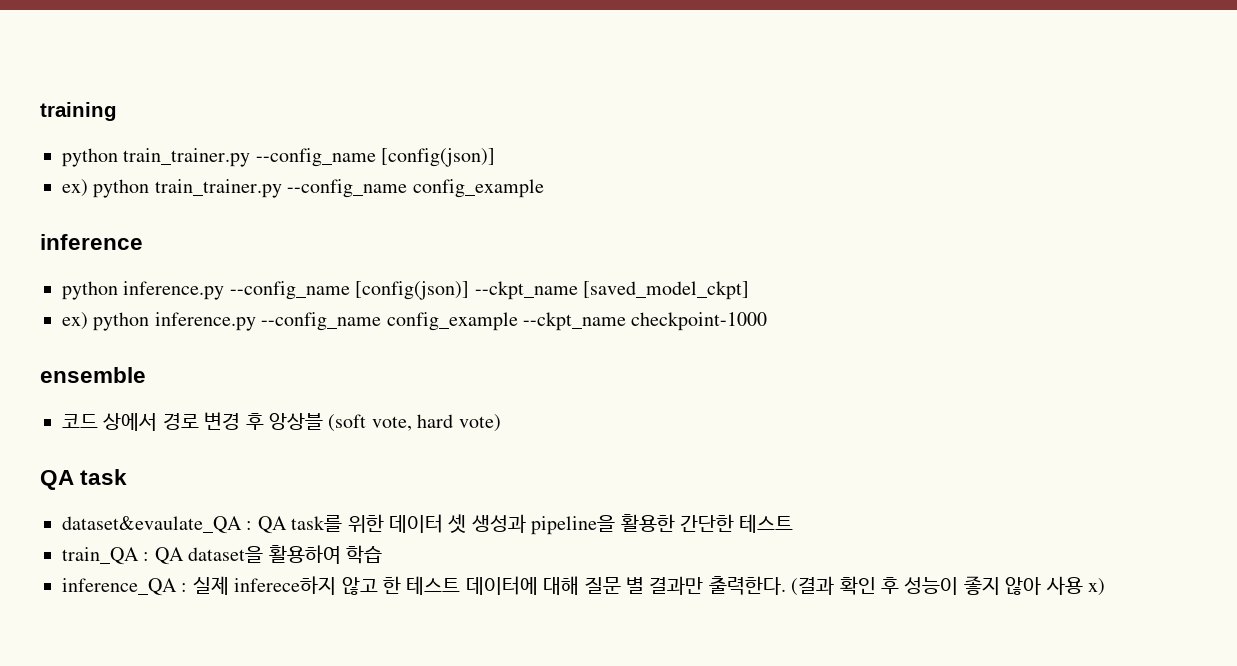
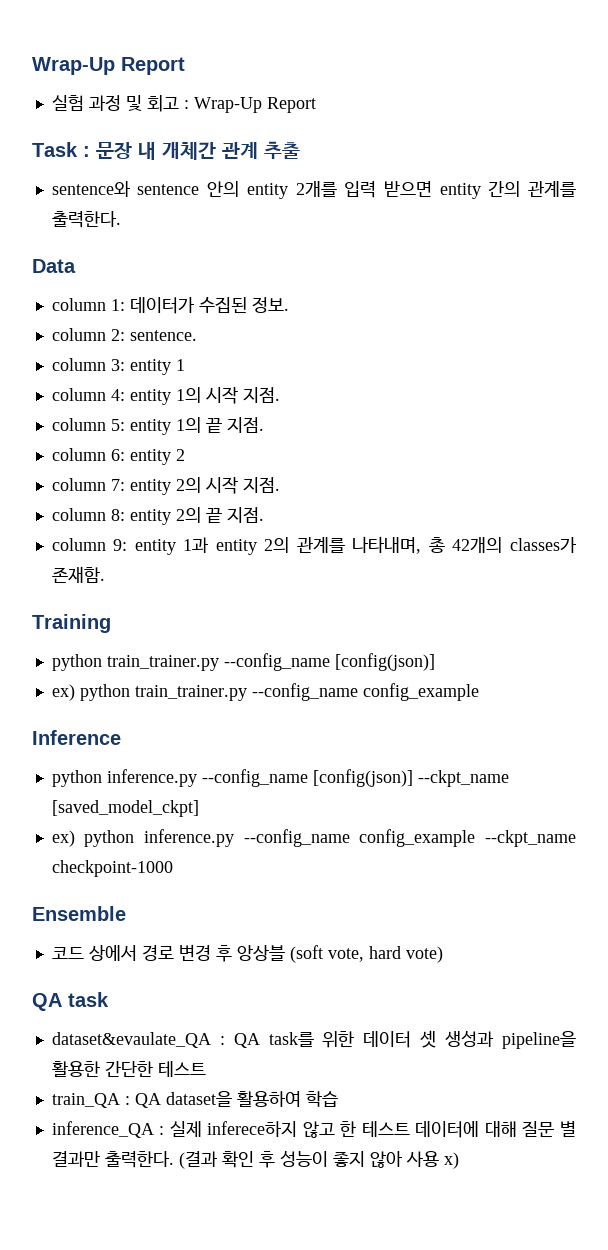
[40,102,117,121] training -> [32,57,185,75] [51,95,316,113] [32,141,300,160] [51,180,576,199] [51,211,121,228] [32,259,76,273] [51,297,289,314] [51,328,197,341] [51,358,185,375] [51,386,280,405] [51,417,264,435] [51,448,185,465] [51,476,280,495] [51,507,264,525] [51,536,577,555] [51,566,105,583] [32,614,111,633] Wrap-Up Report // 실험 과정 및 회고 : Wrap-Up Report // Task : 문장 내 개체간 관계 추출 // sentence와 sentence 안의 entity 2개를 입력 받으면 entity 간의 관계를 출력한다. // Data // column 1: 데이터가 수집된 정보. // column 2: sentence. // column 3: entity 1 // column 4: entity 1의 시작 지점. // column 5: entity 1의 끝 지점. // column 6: entity 2 // column 7: entity 2의 시작 지점. // column 8: entity 2의 끝 지점. // column 9: entity 1과 entity 2의 관계를 나타내며, 총 42개의 classes가 존재함. // Training
[40,234,143,250] inference -> [32,730,121,745] Inference
[40,367,146,383] ensemble -> [32,906,126,921] Ensemble

